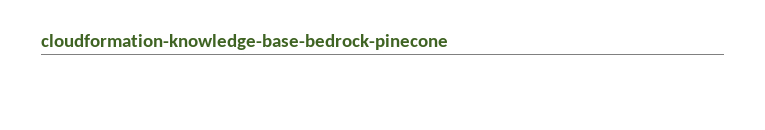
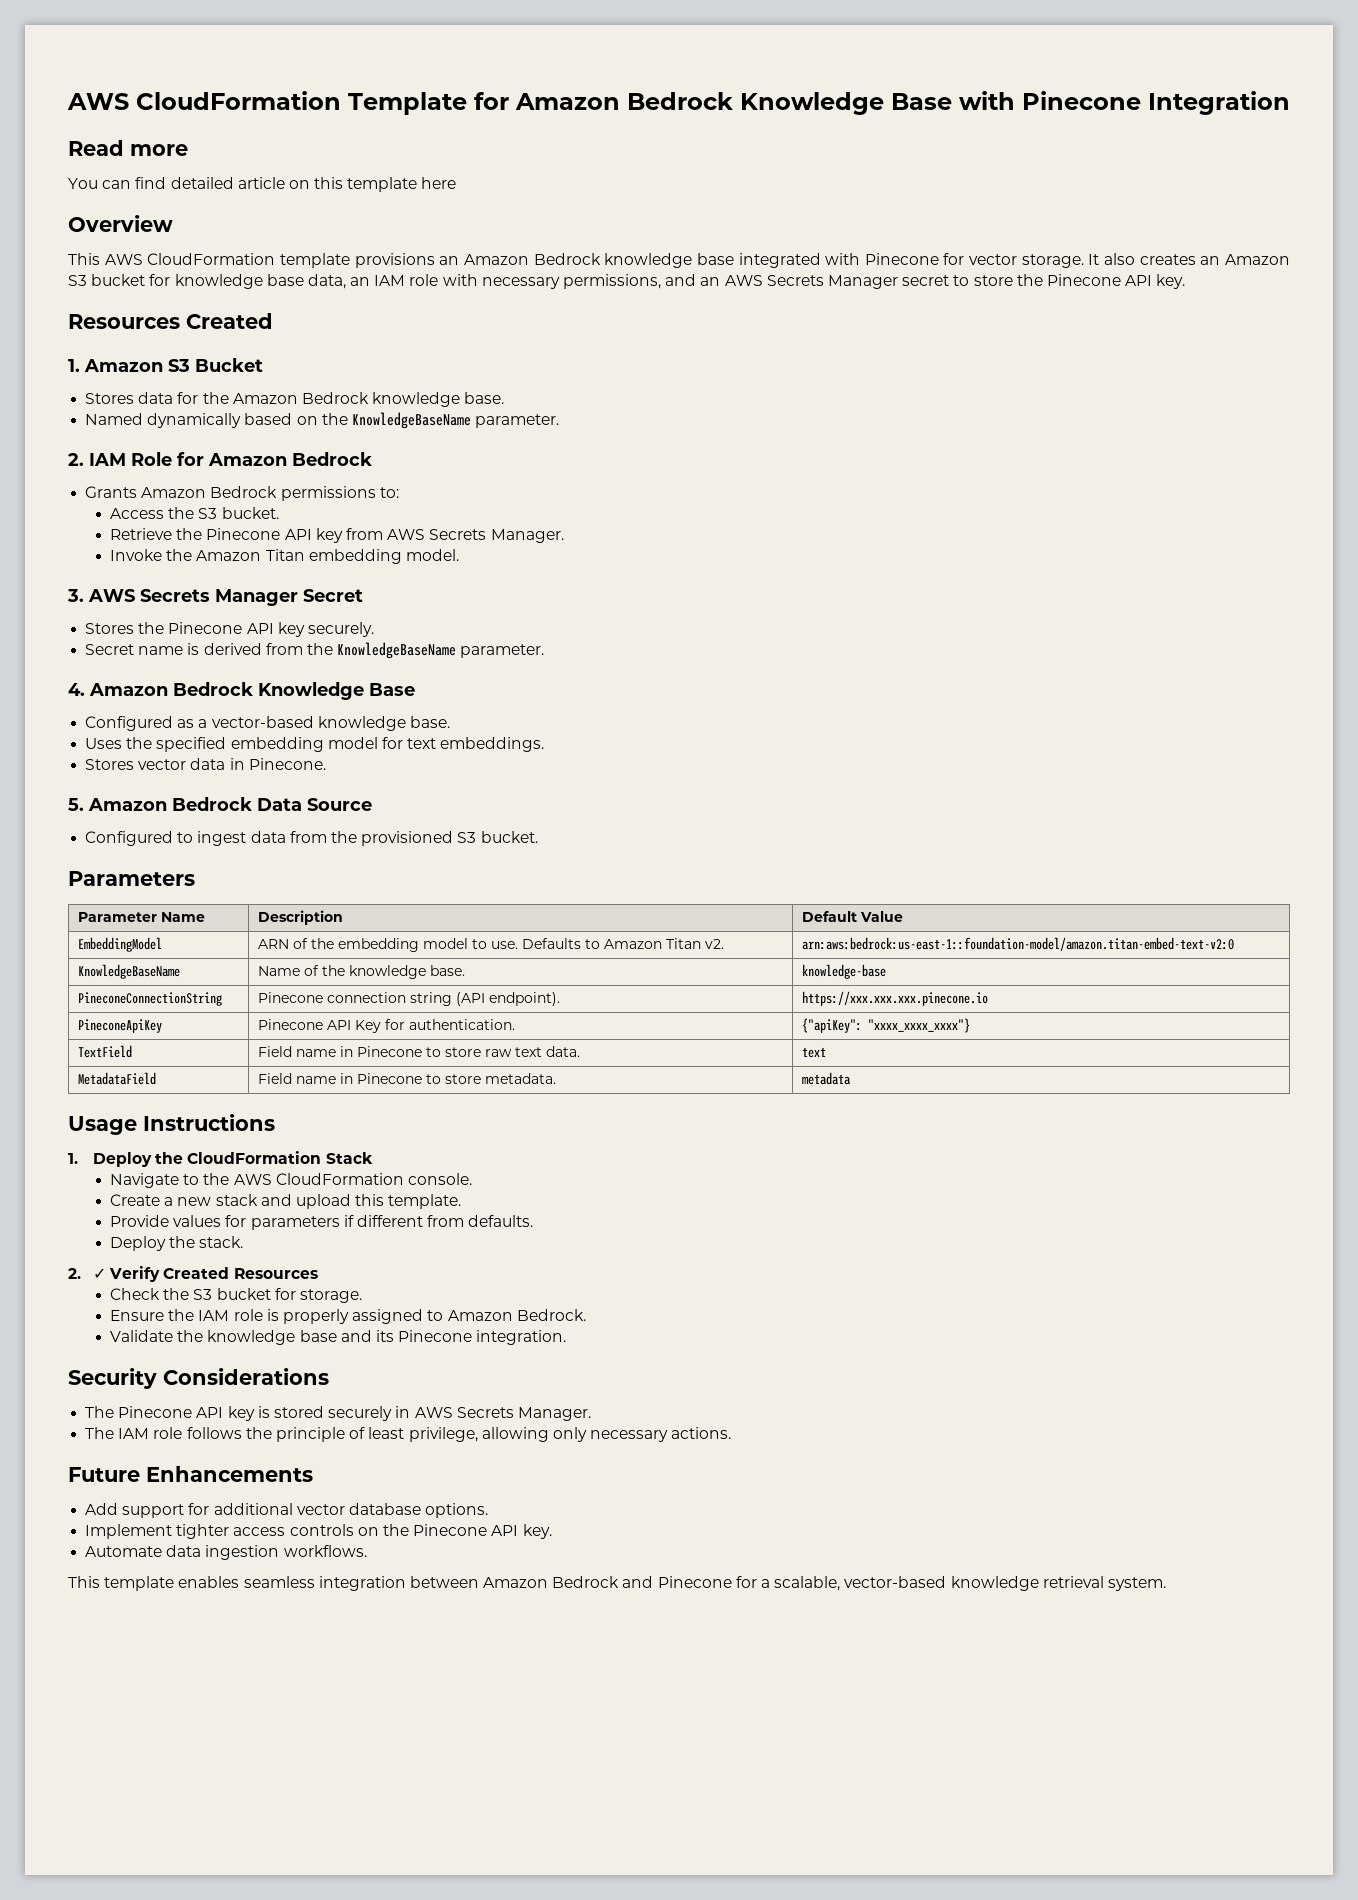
[41,34,448,50] cloudformation-knowledge-base-bedrock-pinecone -> [67,91,1290,115] [68,140,188,156] [68,177,457,192] [68,215,173,232] [68,253,1290,268] [68,274,1186,289] [68,313,273,329] [68,358,263,372] [85,392,505,407] [85,412,560,429] [68,452,372,466] [85,486,399,501] [110,507,279,519] [110,528,564,543] [110,549,460,564] [67,589,363,606] [85,622,374,637] [85,642,545,659] [68,682,415,700] [85,716,450,731] [85,737,545,752] [85,758,326,770] [68,797,372,811] [85,831,538,846] [68,871,195,886] [77,912,205,922] [257,910,343,925] [801,911,903,922] [77,937,162,952] [257,938,724,952] [801,937,1234,951] [77,964,180,979] [257,965,465,979] [801,964,886,979] [77,992,222,1006] [257,992,560,1006] [801,991,988,1006] [77,1019,162,1033] [257,1019,515,1033] [801,1018,970,1033] [77,1045,132,1058] [257,1046,580,1057] [801,1047,826,1058] [77,1072,156,1085] [257,1073,556,1084] [801,1072,851,1085] [68,1114,275,1135] [68,1151,373,1167] [110,1173,473,1188] [110,1194,462,1209] [110,1215,534,1230] [110,1236,244,1251] [68,1266,318,1282] [110,1288,363,1303] [110,1309,586,1324] [110,1330,567,1345] [68,1368,329,1389] [85,1406,591,1421] [85,1427,732,1442] [68,1466,313,1482] [85,1503,489,1518] [85,1524,552,1539] [85,1545,367,1560] [68,1576,1166,1591] AWS CloudFormation Template for Amazon Bedrock Knowledge Base with Pinecone Integration // Read more // You can find detailed article on this template here // Overview // This AWS CloudFormation template provisions an Amazon Bedrock knowledge base integrated with Pinecone for vector storage. It also creates an Amazon S3 bucket for knowledge base data, an IAM role with necessary permissions, and an AWS Secrets Manager secret to store the Pinecone API key. // Resources Created // 1. Amazon S3 Bucket // Stores data for the Amazon Bedrock knowledge base. // Named dynamically based on the KnowledgeBaseName parameter. // 2. IAM Role for Amazon Bedrock // Grants Amazon Bedrock permissions to: // Access the S3 bucket. // Retrieve the Pinecone API key from AWS Secrets Manager. // Invoke the Amazon Titan embedding model. // 3. AWS Secrets Manager Secret // Stores the Pinecone API key securely. // Secret name is derived from the KnowledgeBaseName parameter. // 4. Amazon Bedrock Knowledge Base // Configured as a vector-based knowledge base. // Uses the specified embedding model for text embeddings. // Stores vector data in Pinecone. // 5. Amazon Bedrock Data Source // Configured to ingest data from the provisioned S3 bucket. // Parameters // Parameter Name | Description | Default Value // EmbeddingModel | ARN of the embedding model to use. Defaults to Amazon Titan v2. | arn:aws:bedrock:us-east-1::foundation-model/amazon.titan-embed-text-v2:0 // KnowledgeBaseName | Name of the knowledge base. | knowledge-base // PineconeConnectionString | Pinecone connection string (API endpoint). | https://xxx.xxx.xxx.pinecone.io // PineconeApiKey | Pinecone API Key for authentication. | {"apiKey": "xxxx_xxxx_xxxx"} // TextField | Field name in Pinecone to store raw text data. | text // MetadataField | Field name in Pinecone to store metadata. | metadata // Usage Instructions // 1. Deploy the CloudFormation Stack // Navigate to the AWS CloudFormation console. // Create a new stack and upload this template. // Provide values for parameters if different from defaults. // Deploy the stack. // 2. ✓ Verify Created Resources // Check the S3 bucket for storage. // Ensure the IAM role is properly assigned to Amazon Bedrock. // Validate the knowledge base and its Pinecone integration. // Security Considerations // The Pinecone API key is stored securely in AWS Secrets Manager. // The IAM role follows the principle of least privilege, allowing only necessary actions. // Future Enhancements // Add support for additional vector database options. // Implement tighter access controls on the Pinecone API key. // Automate data ingestion workflows. // This template enables seamless integration between Amazon Bedrock and Pinecone for a scalable, vector-based knowledge retrieval system.

